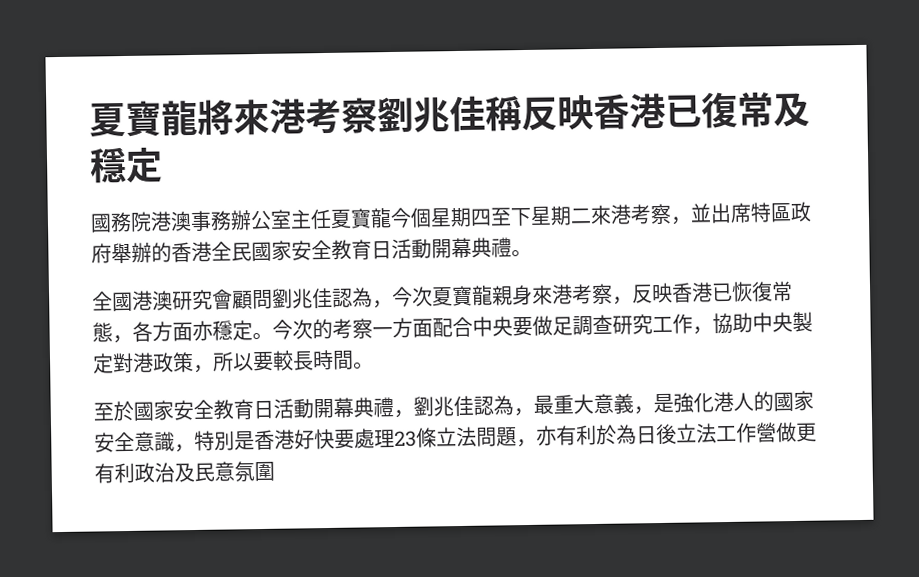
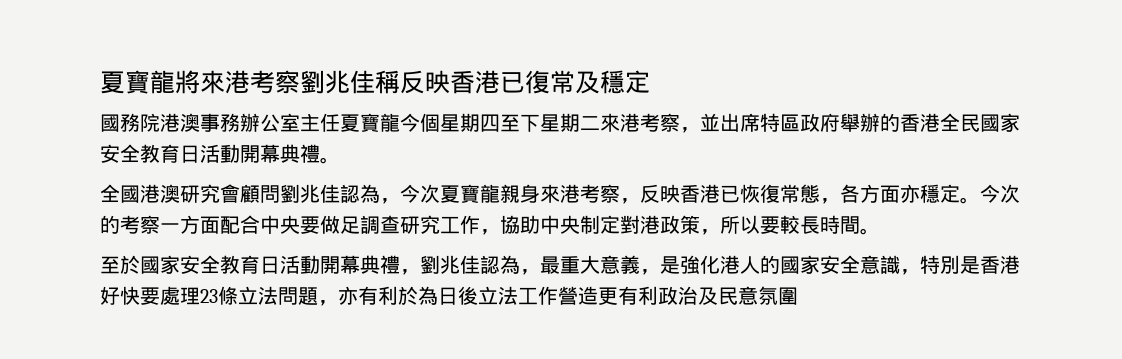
[792,311,813,333] 製 -> [580,215,600,234] 制
[776,421,797,443] 做 -> [578,286,598,305] 造

